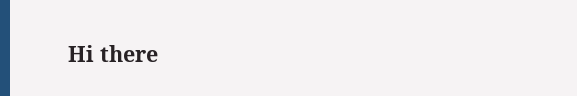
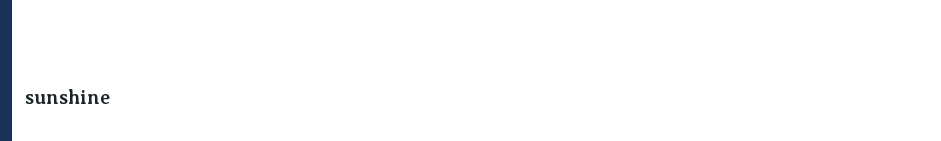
[68,45,158,62] Hi there -> [25,89,110,104] sunshine

